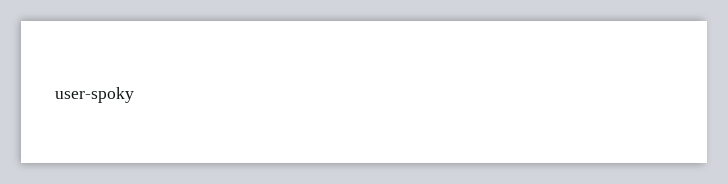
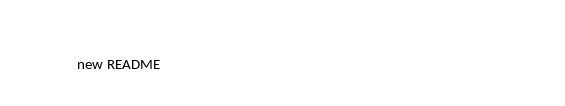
[55,87,134,103] user-spoky -> [77,60,160,69] new README

